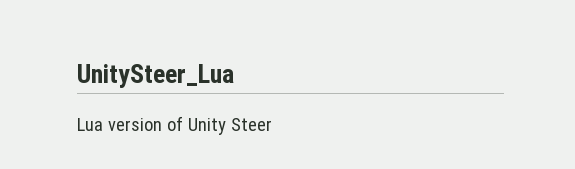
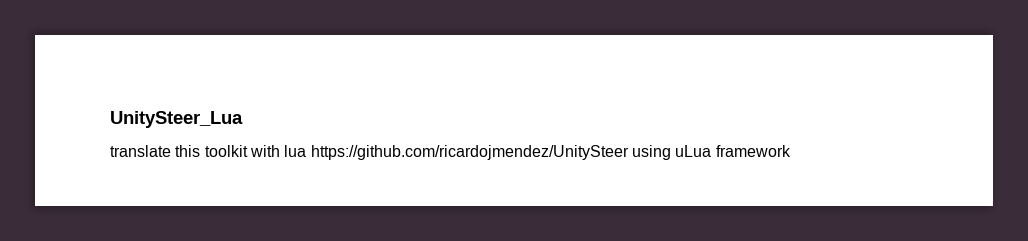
[77,116,272,135] Lua version of Unity Steer -> [110,145,791,160] translate this toolkit with lua https://github.com/ricardojmendez/UnitySteer using uLua framework

